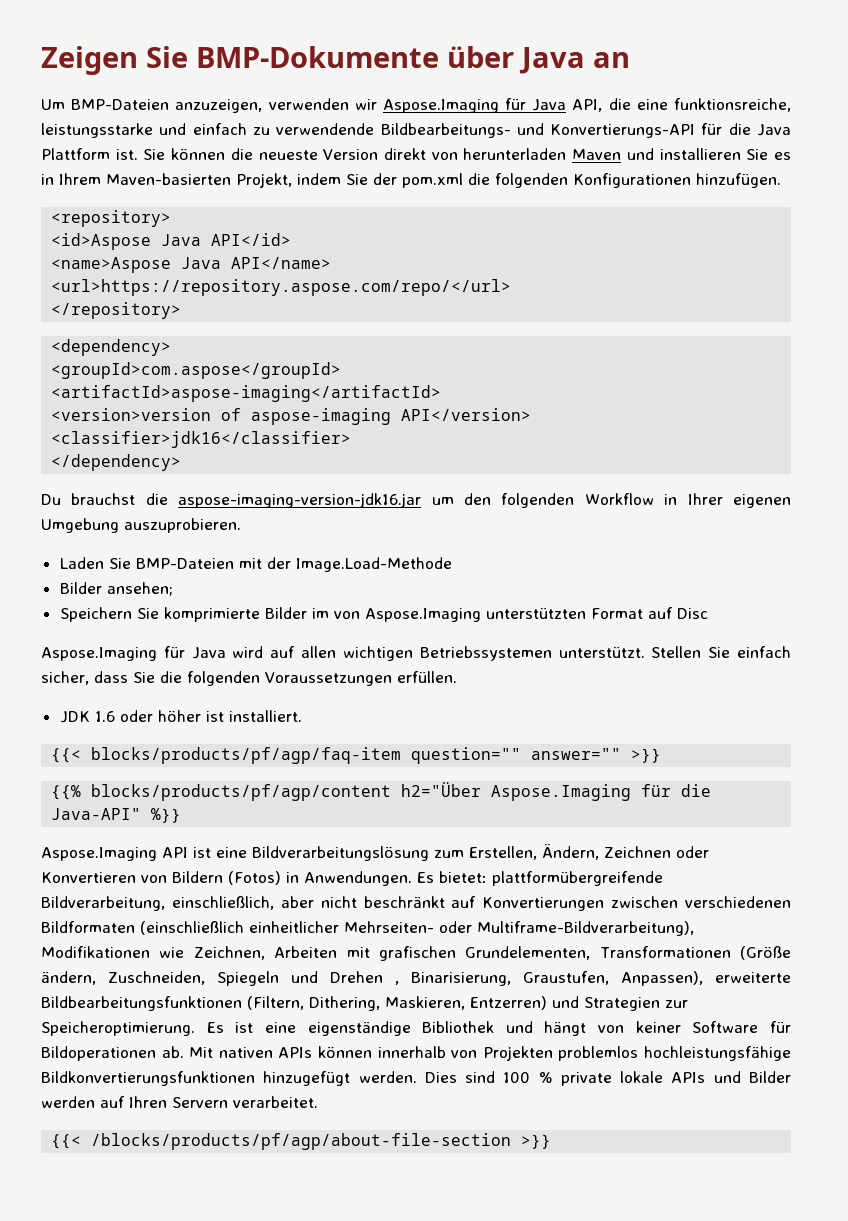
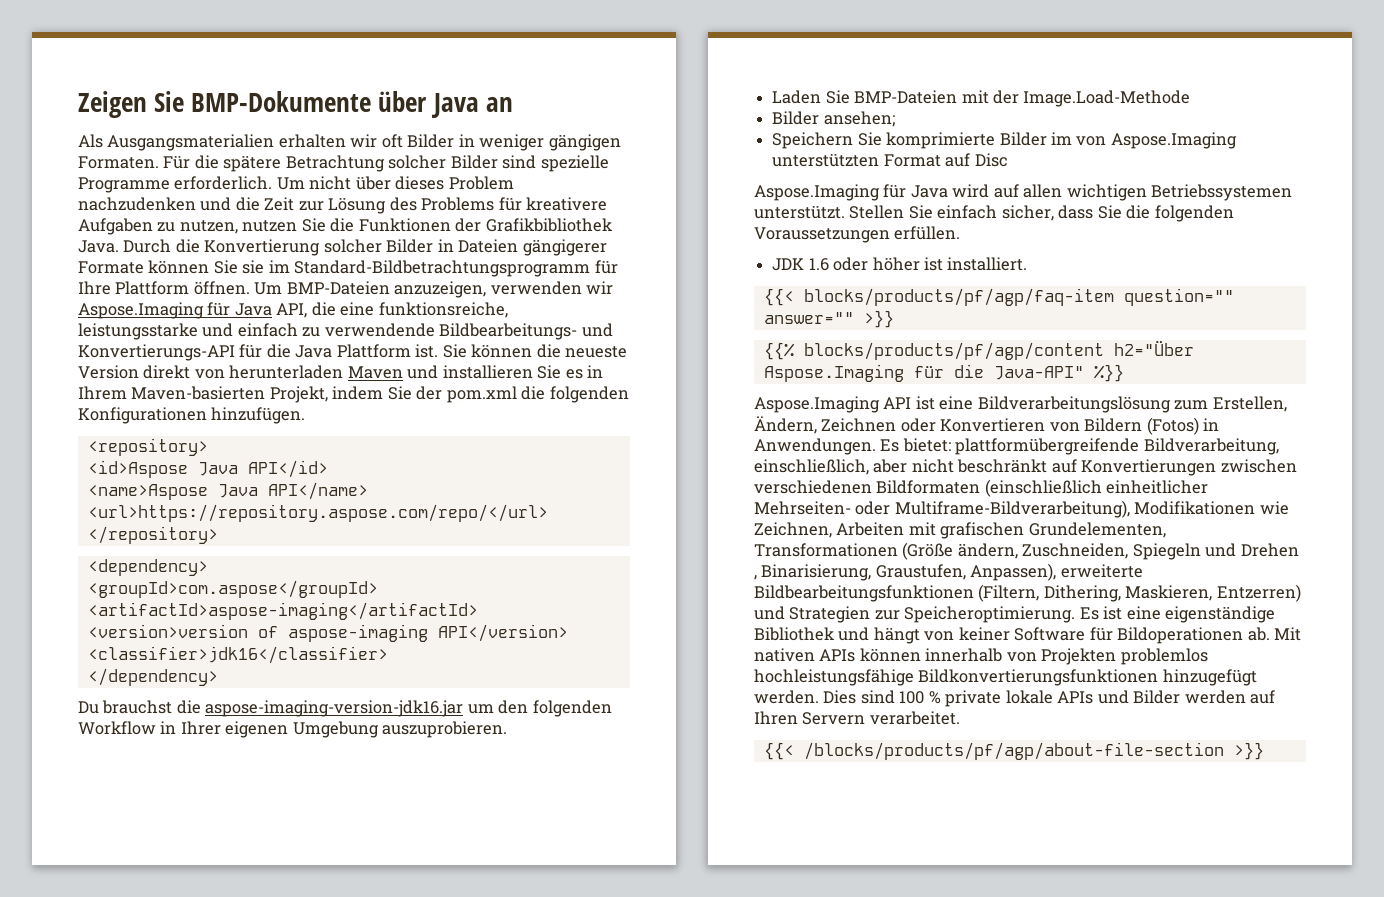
(630, 60) none -> [78,134,621,151] [78,155,609,172] [78,176,514,193] [78,197,608,214] [78,218,613,235] [78,239,607,256] [78,260,618,277] [78,281,250,295] Als Ausgangsmaterialien erhalten wir oft Bilder in weniger gängigen Formaten. Für die spätere Betrachtung solcher Bilder sind spezielle Programme erforderlich. Um nicht über dieses Problem nachzudenken und die Zeit zur Lösung des Problems für kreativere Aufgaben zu nutzen, nutzen Sie die Funktionen der Grafikbibliothek Java. Durch die Konvertierung solcher Bilder in Dateien gängigerer Formate können Sie sie im Standard-Bildbetrachtungsprogramm für Ihre Plattform öffnen.

